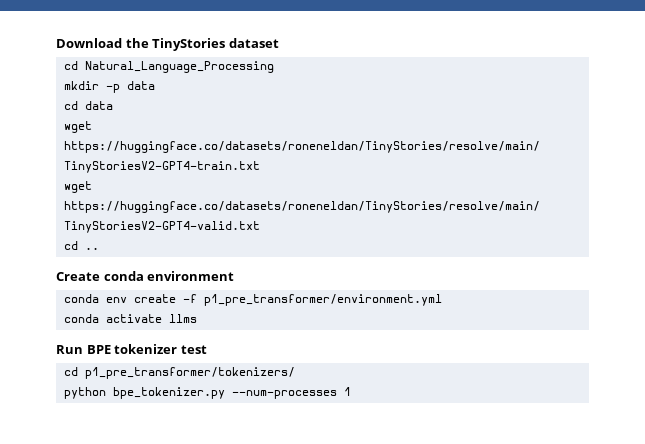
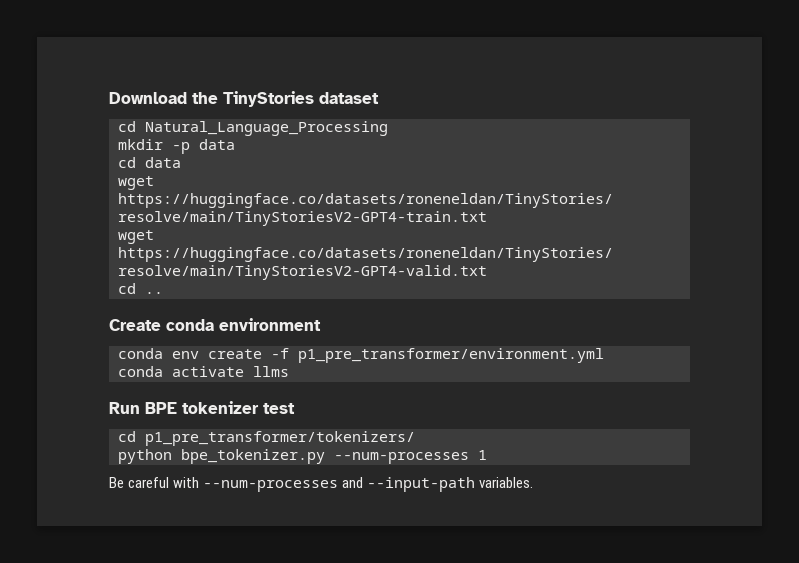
(351, 391) none -> [109,477,534,492] // Be careful with --num-processes and --input-path variables.

